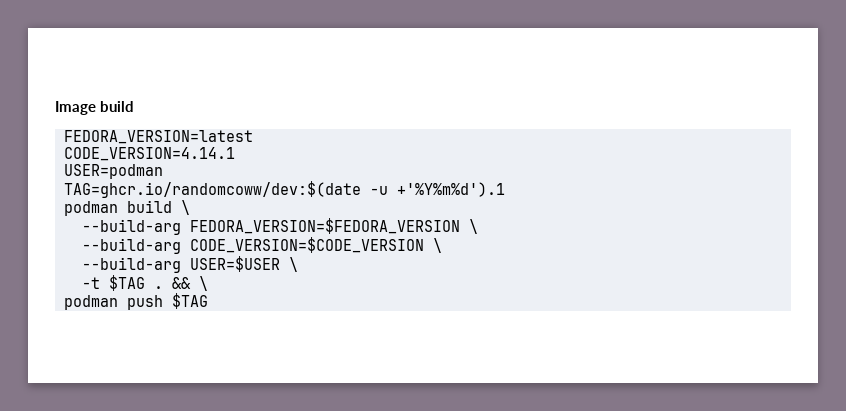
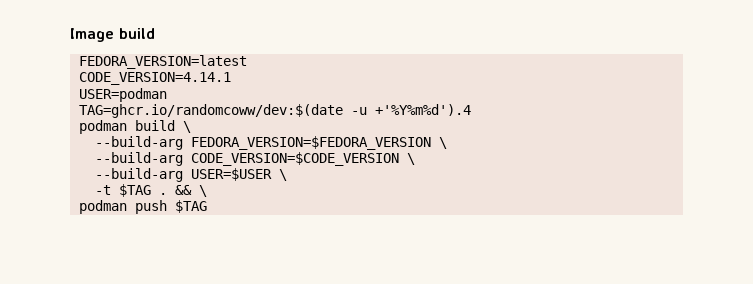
[396,182,505,197] +'%Y%m%d').1 -> [374,104,471,116] +'%Y%m%d').4

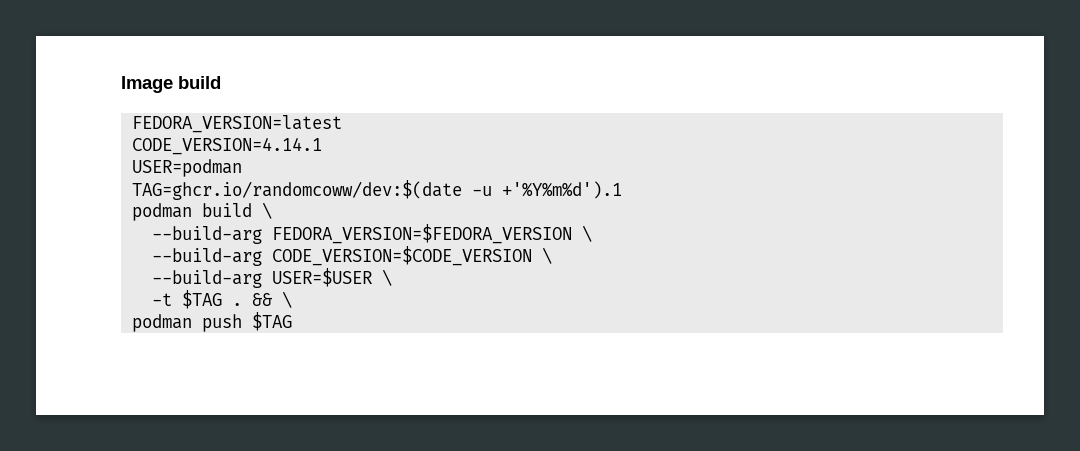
[374,104,471,116] +'%Y%m%d').4 -> [501,181,622,199] +'%Y%m%d').1

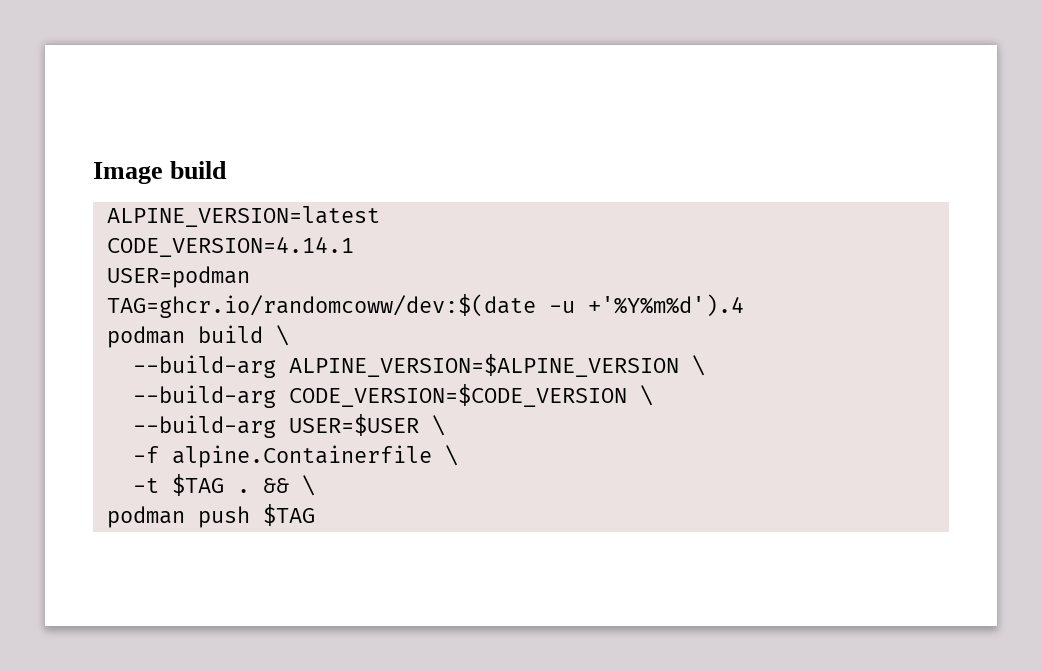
[131,115,342,133] FEDORA_VERSION=latest -> [106,206,380,227] ALPINE_VERSION=latest
[501,181,622,199] +'%Y%m%d').1 -> [587,294,744,317] +'%Y%m%d').4
[271,224,572,244] FEDORA_VERSION=$FEDORA_VERSION -> [288,354,679,377] ALPINE_VERSION=$ALPINE_VERSION
(392, 277) none -> [132,445,458,468] // -f alpine.Containerfile \

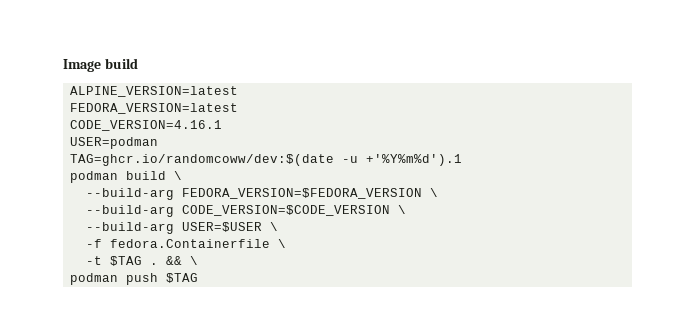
[106,237,354,257] CODE_VERSION=4.14.1 -> [70,103,239,114] [70,120,223,131] FEDORA_VERSION=latest // CODE_VERSION=4.16.1
[587,294,744,317] +'%Y%m%d').4 -> [366,154,463,166] +'%Y%m%d').1
[288,354,679,377] ALPINE_VERSION=$ALPINE_VERSION -> [182,188,423,199] FEDORA_VERSION=$FEDORA_VERSION
[171,445,432,468] alpine.Containerfile -> [110,239,271,248] fedora.Containerfile

